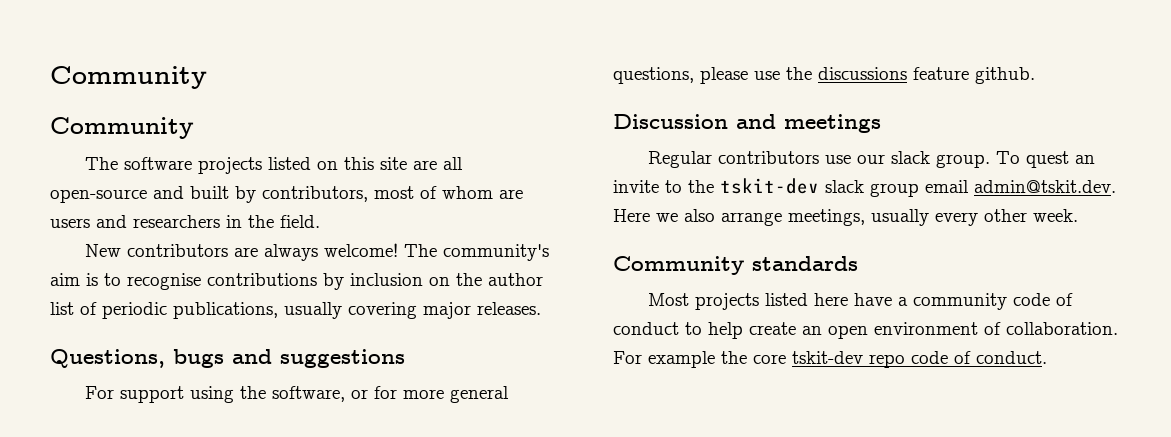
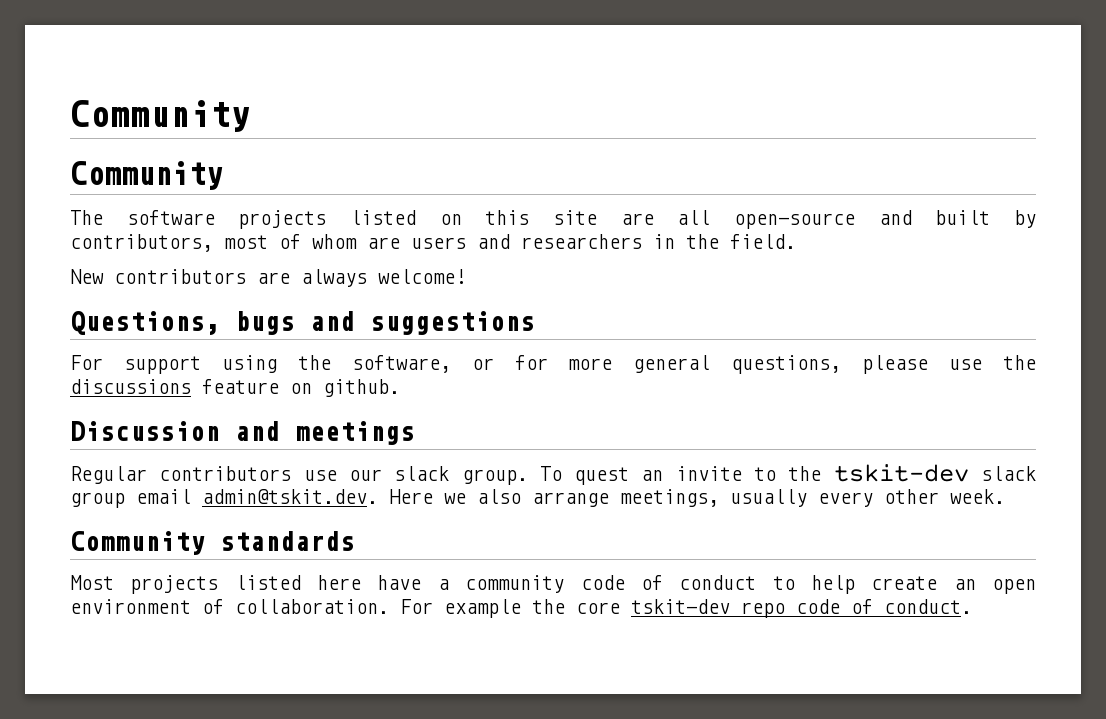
[403,244,549,261] [50,273,543,290] [50,302,541,319] The community's aim is to recognise contributions by inclusion on the author list of periodic publications, usually covering major releases. -> (466, 276) none
(969, 73) none -> [290,383,312,394] on

